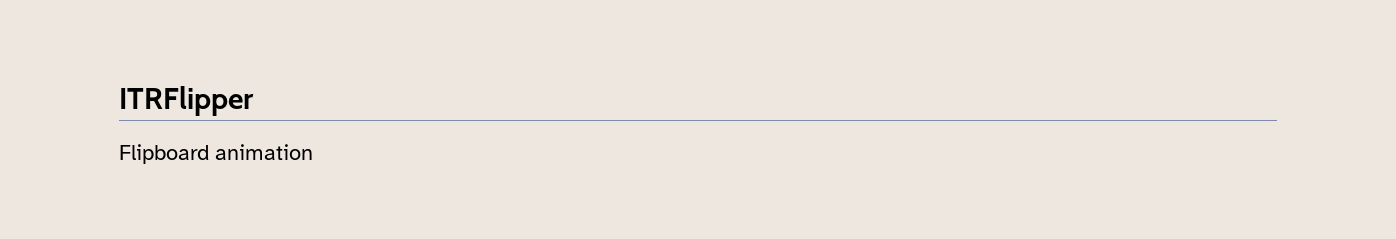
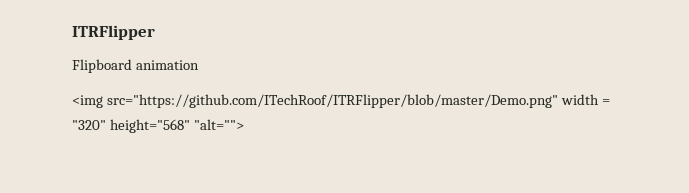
(313, 152) none -> [72,94,610,108] [72,119,244,133] // <img src="https://github.com/ITechRoof/ITRFlipper/blob/master/Demo.png" width = "320" height="568" "alt="">

